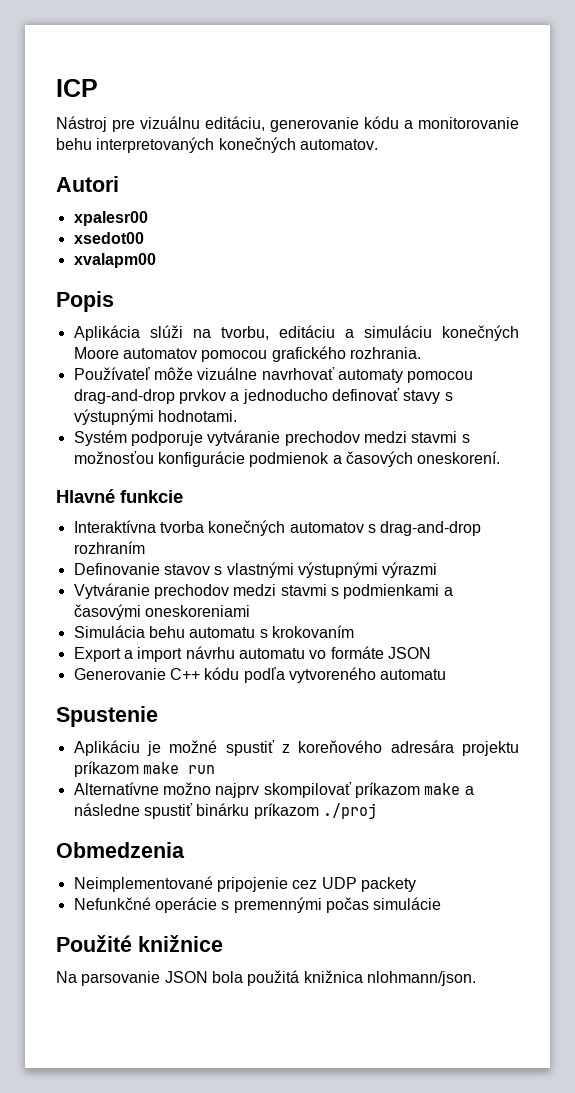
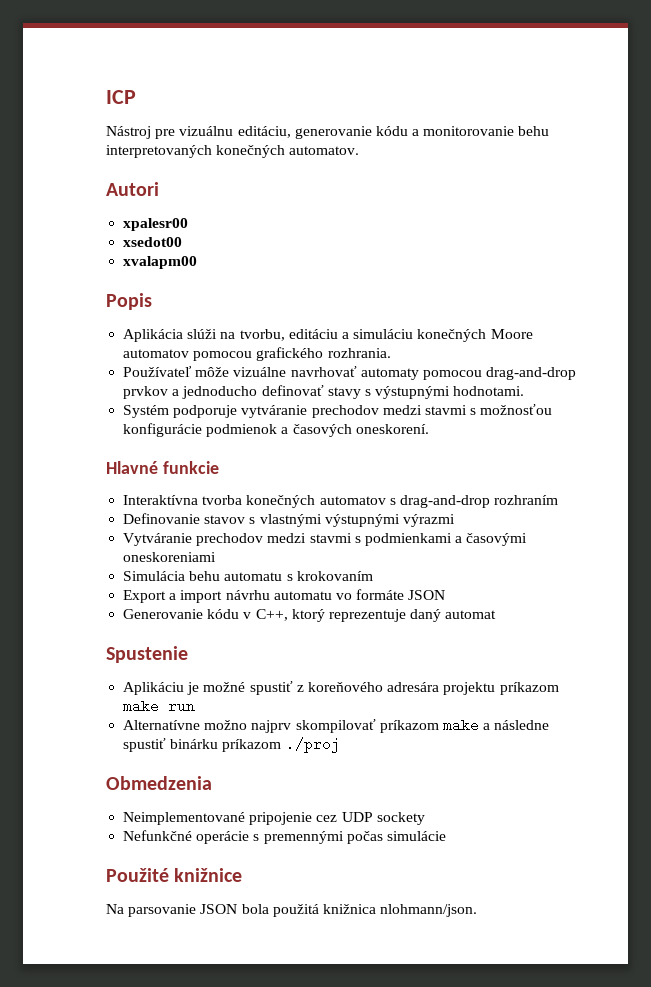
[169,667,447,683] C++ kódu podľa vytvoreného automatu -> [207,609,497,622] kódu v C++, ktorý reprezentuje daný automat
[360,877,416,892] packety -> [376,812,425,825] sockety

